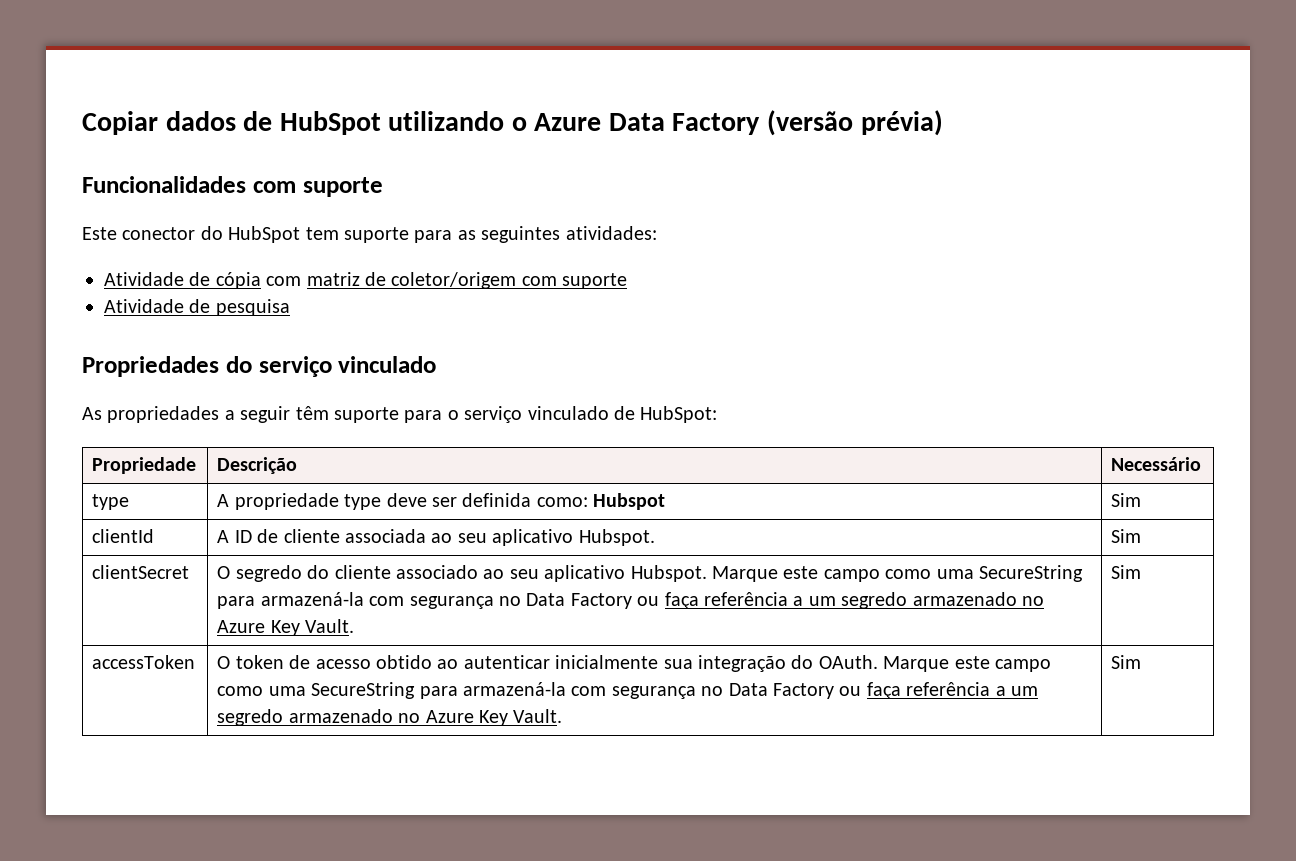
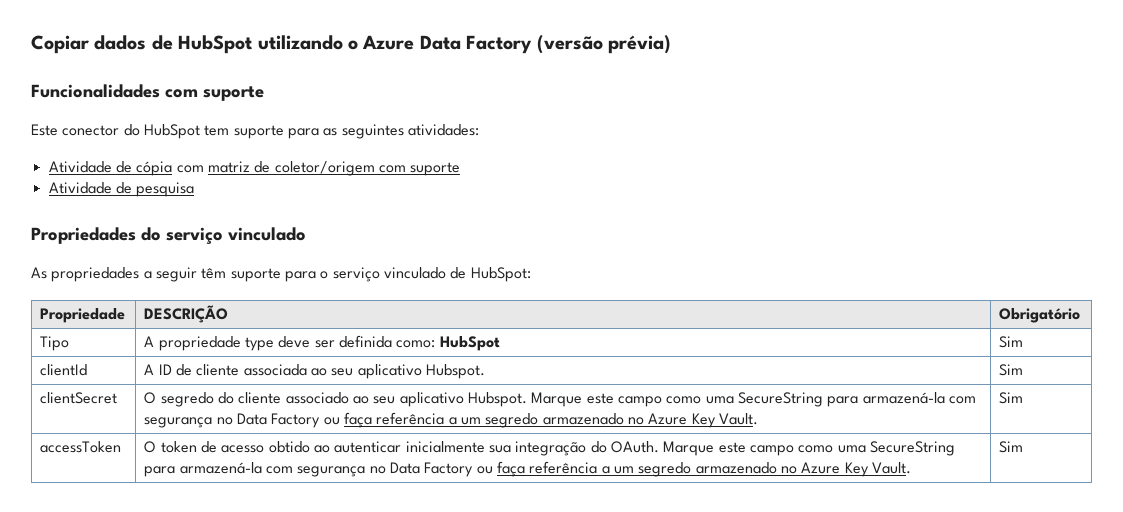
[217,457,298,474] [1111,457,1202,471] [92,494,130,510] Descrição | Necessário // type -> [144,305,229,323] [999,308,1081,323] [40,336,70,351] DESCRIÇÃO | Obrigatório // Tipo
[593,493,666,510] Hubspot -> [439,336,500,351] HubSpot

